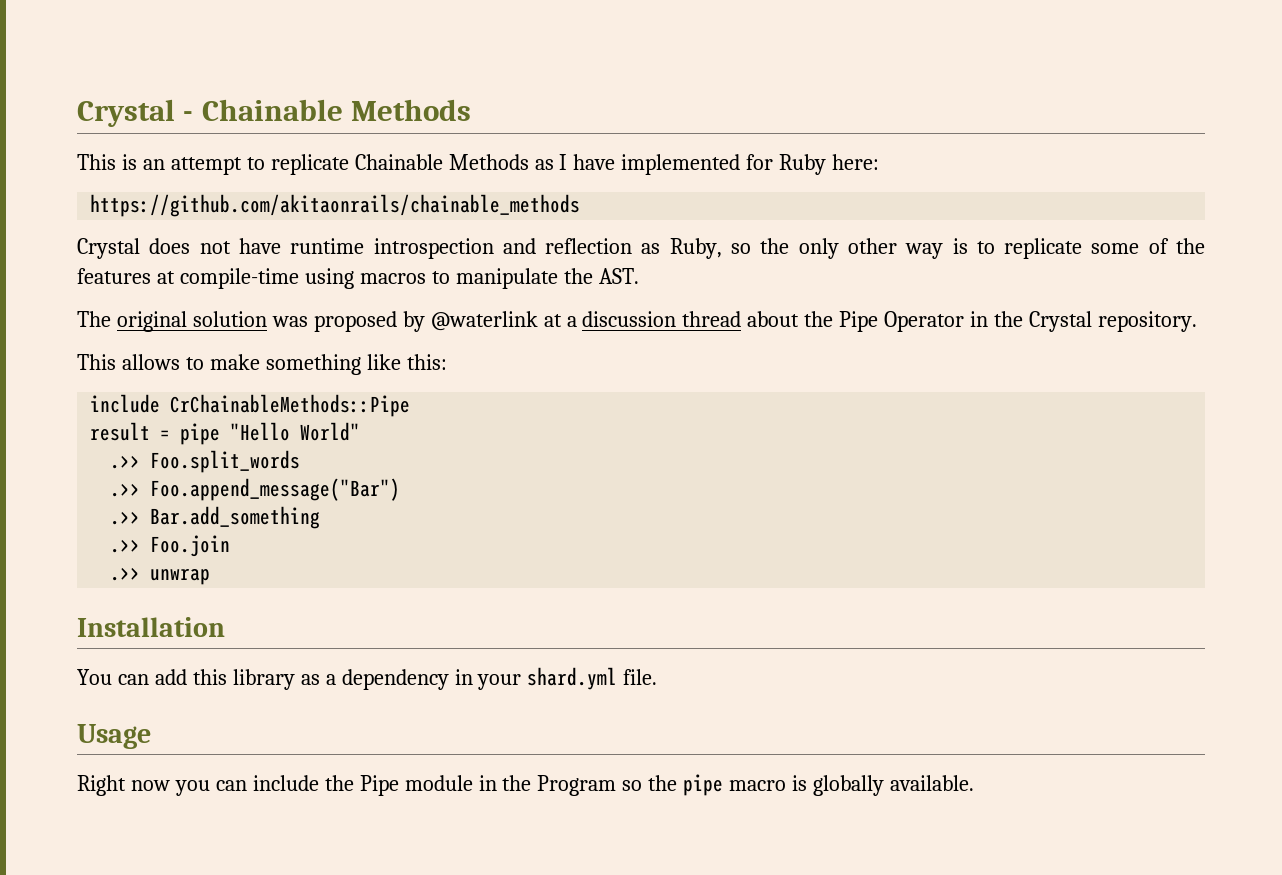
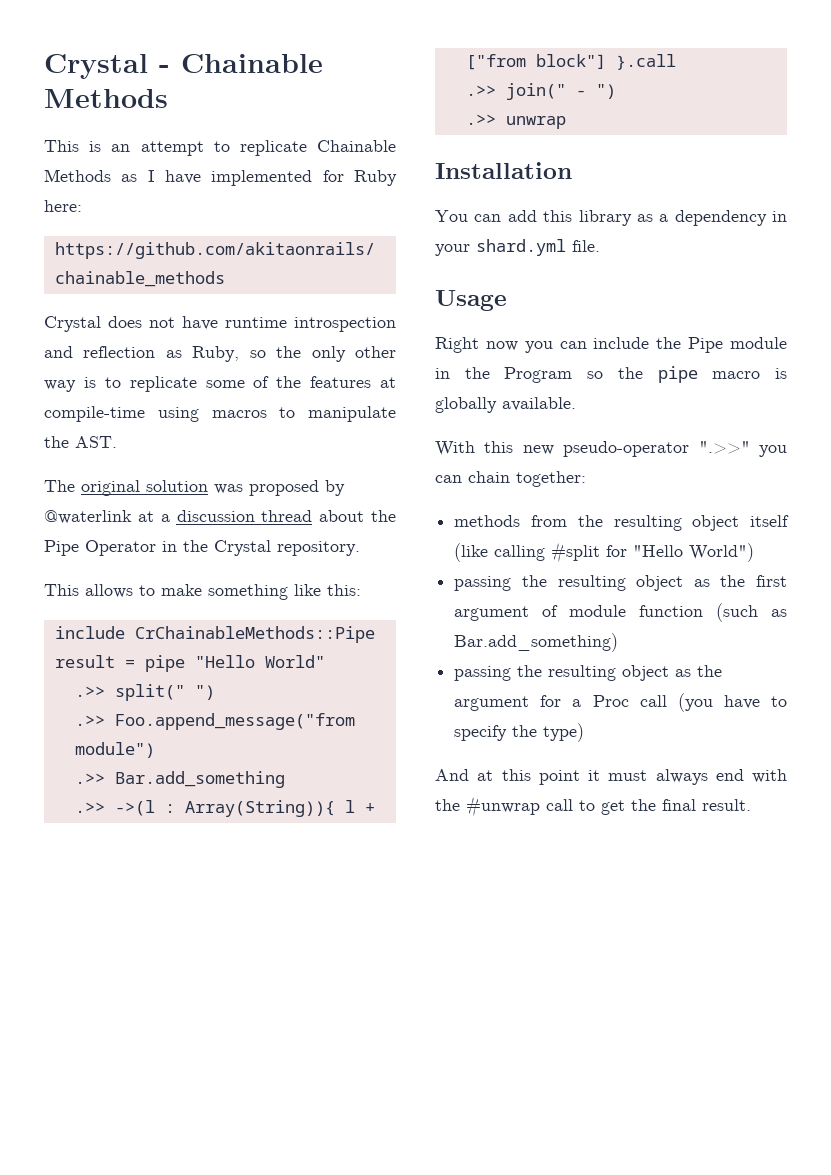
[150,450,301,473] [110,478,401,501] Foo.split_words // .>> Foo.append_message("Bar") -> [114,684,215,701] [74,713,355,730] [74,742,155,758] split(" ") // .>> Foo.append_message("from module")
[150,535,231,557] Foo.join -> [114,800,375,817] [465,54,676,70] [465,83,616,100] ->(l : Array(String)){ l + ["from block"] }.call // .>> join(" - ")
(974, 783) none -> [435,441,787,457] [435,471,586,487] [454,515,789,531] [454,542,755,563] [454,575,787,591] [454,603,787,622] [454,633,619,652] [454,665,723,681] [454,693,787,712] [454,723,585,742] [435,769,787,785] [435,796,751,817] // With this new pseudo-operator ".>>" you can chain together: // methods from the resulting object itself (like calling #split for "Hello World") // passing the resulting object as the first argument of module function (such as Bar.add_something) // passing the resulting object as the argument for a Proc call (you have to specify the type) // And at this point it must always end with the #unwrap call to get the final result.

